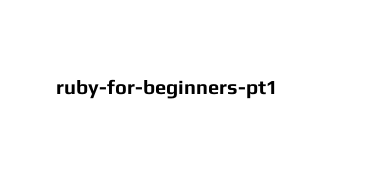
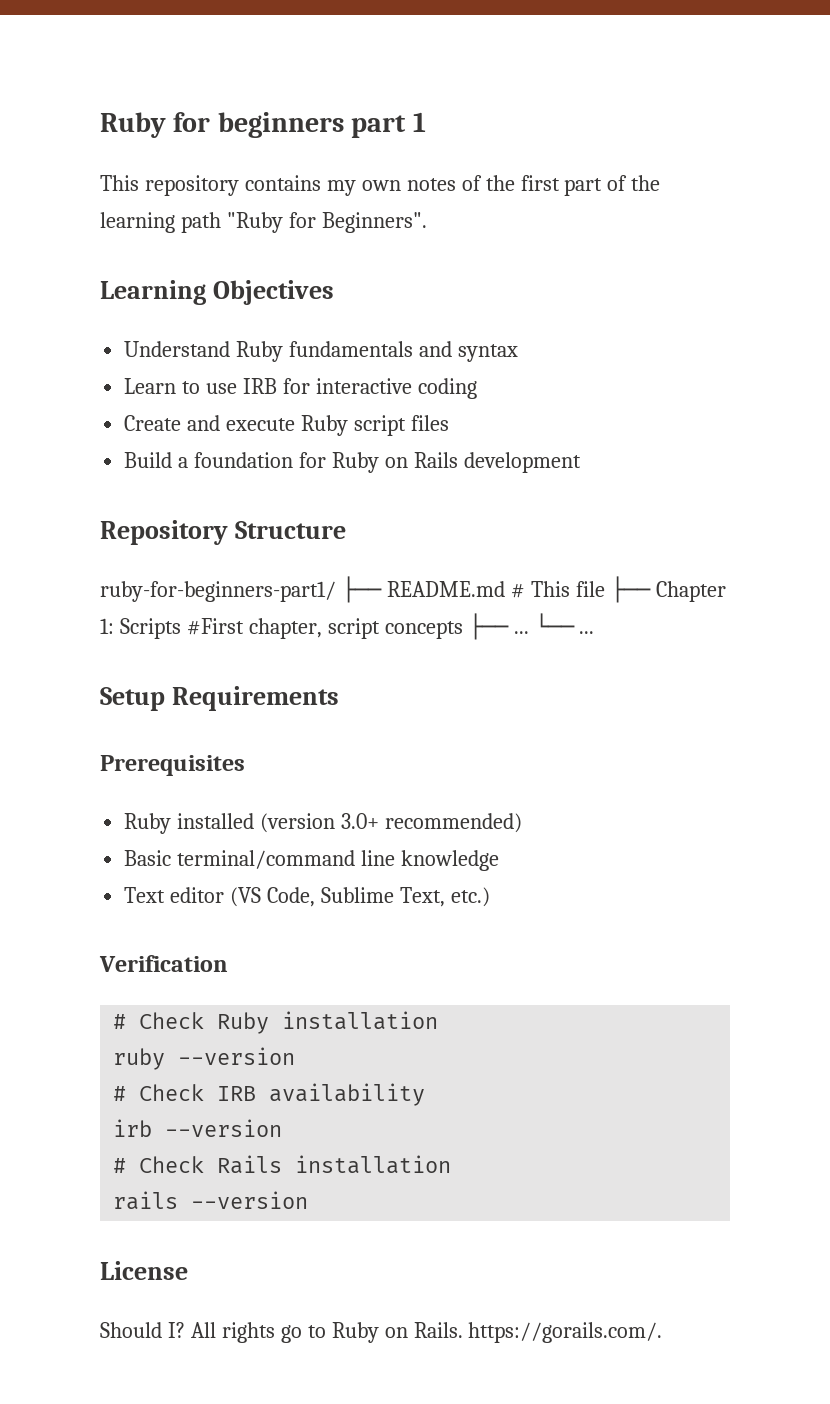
[56,79,278,99] ruby-for-beginners-pt1 -> [100,112,426,138] [100,175,661,196] [100,212,427,233] [100,280,334,305] [124,341,518,362] [124,378,477,399] [124,415,449,436] [124,452,581,473] [100,520,346,545] [100,576,726,603] [100,613,595,640] [100,686,339,711] [100,755,245,776] [124,813,522,834] [124,850,500,871] [124,887,490,907] [99,955,228,972] [113,1011,439,1034] [113,1047,296,1070] [113,1083,426,1106] [113,1119,283,1137] [113,1155,452,1174] [113,1191,309,1210] [100,1261,188,1280] [100,1322,663,1343] Ruby for beginners part 1 // This repository contains my own notes of the first part of the learning path "Ruby for Beginners". // Learning Objectives // Understand Ruby fundamentals and syntax // Learn to use IRB for interactive coding // Create and execute Ruby script files // Build a foundation for Ruby on Rails development // Repository Structure // ruby-for-beginners-part1/ ├── README.md # This file ├── Chapter 1: Scripts #First chapter, script concepts ├── ... └── ... // Setup Requirements // Prerequisites // Ruby installed (version 3.0+ recommended) // Basic terminal/command line knowledge // Text editor (VS Code, Sublime Text, etc.) // Verification // # Check Ruby installation // ruby --version // # Check IRB availability // irb --version // # Check Rails installation // rails --version // License // Should I? All rights go to Ruby on Rails. https://gorails.com/.

